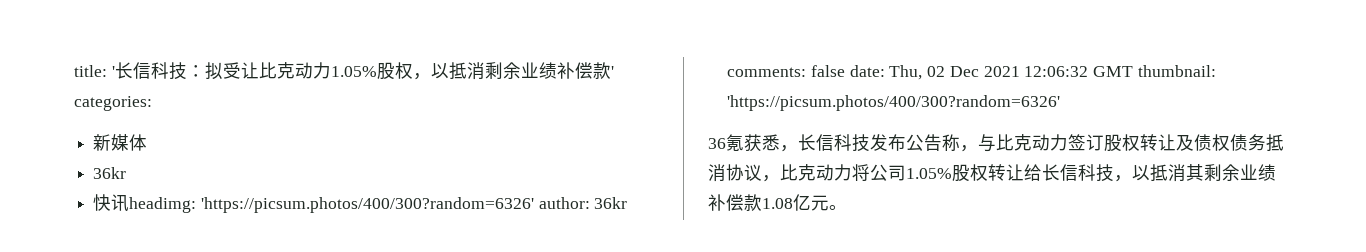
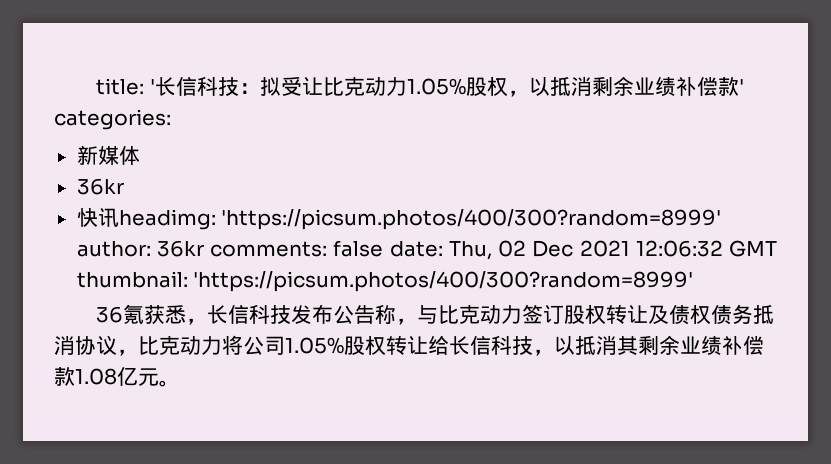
[200,197,534,213] 'https://picsum.photos/400/300?random=6326' -> [221,209,722,230] 'https://picsum.photos/400/300?random=8999'
[727,95,1061,111] 'https://picsum.photos/400/300?random=6326' -> [193,271,694,292] 'https://picsum.photos/400/300?random=8999'

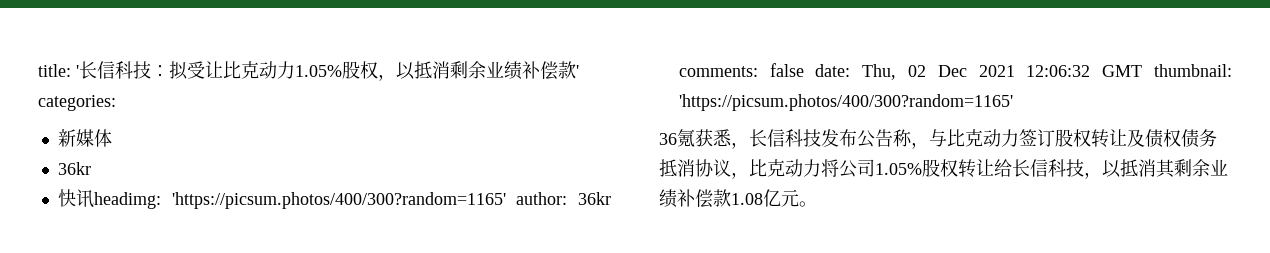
[221,209,722,230] 'https://picsum.photos/400/300?random=8999' -> [171,192,506,209] 'https://picsum.photos/400/300?random=1165'
[193,271,694,292] 'https://picsum.photos/400/300?random=8999' -> [678,94,1013,111] 'https://picsum.photos/400/300?random=1165'

